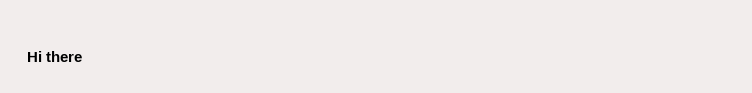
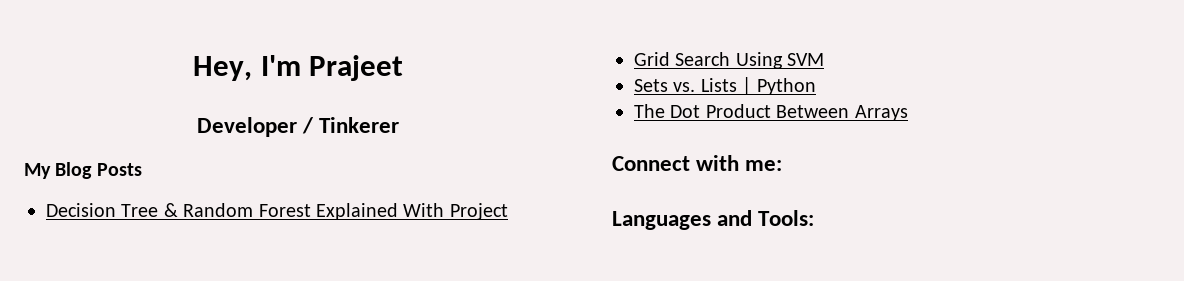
[27,51,83,62] Hi there -> [193,55,403,81] [196,117,400,137] [24,162,142,179] [46,203,508,220] [634,52,825,69] [634,77,816,95] [634,104,908,121] [612,155,783,171] [612,210,815,230] Hey, I'm Prajeet // Developer / Tinkerer // My Blog Posts // Decision Tree & Random Forest Explained With Project // Grid Search Using SVM // Sets vs. Lists | Python // The Dot Product Between Arrays // Connect with me: // Languages and Tools:

